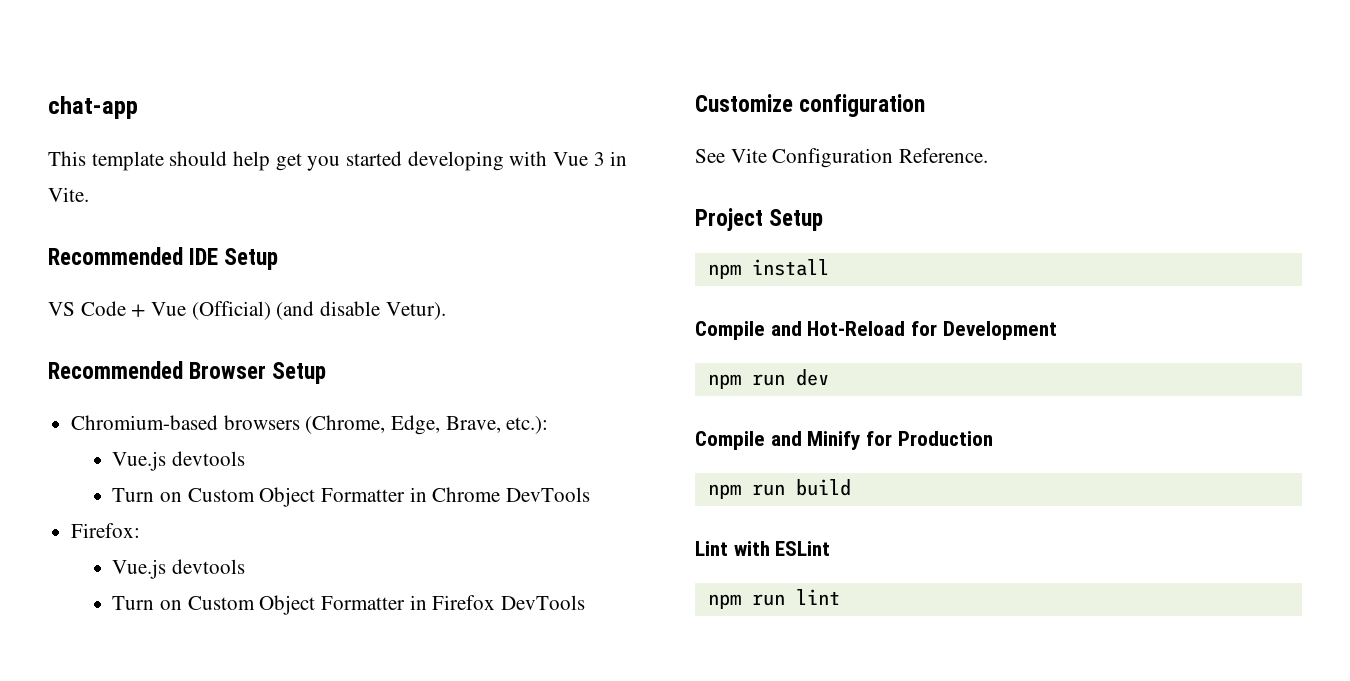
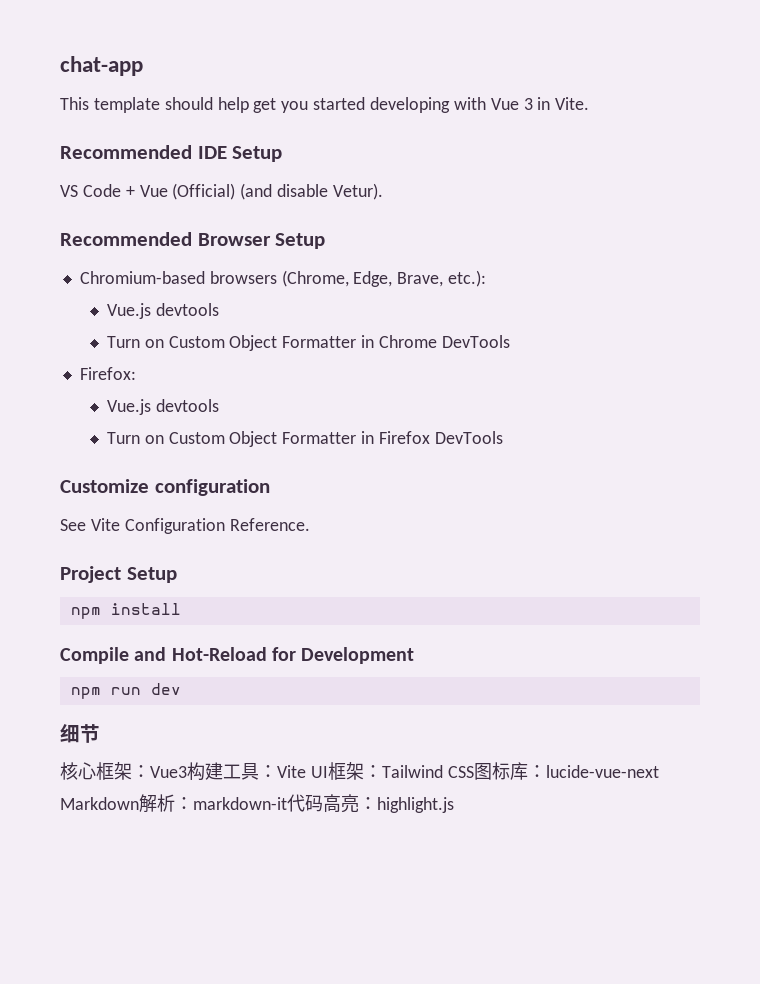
[695,431,993,450] [707,479,851,499] [695,541,831,556] [707,589,840,609] Compile and Minify for Production // npm run build // Lint with ESLint // npm run lint -> [60,724,100,743] [60,762,659,781] [60,794,454,813] 细节 // 核心框架：Vue3构建工具：Vite UI框架：Tailwind CSS图标库：lucide-vue-next Markdown解析：markdown-it代码高亮：highlight.js

